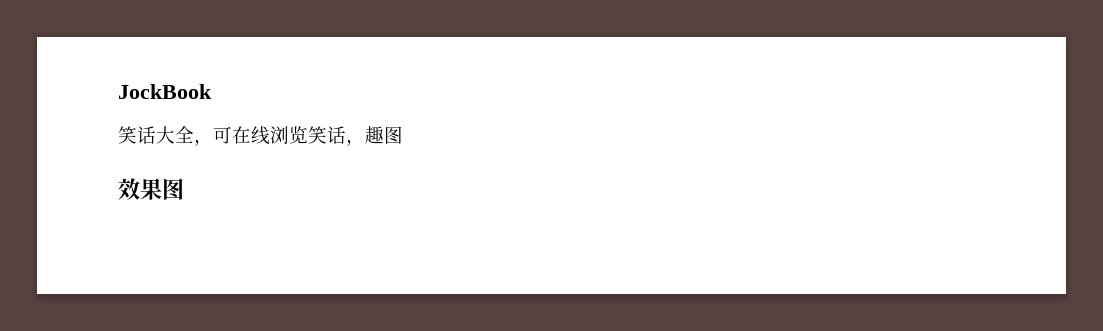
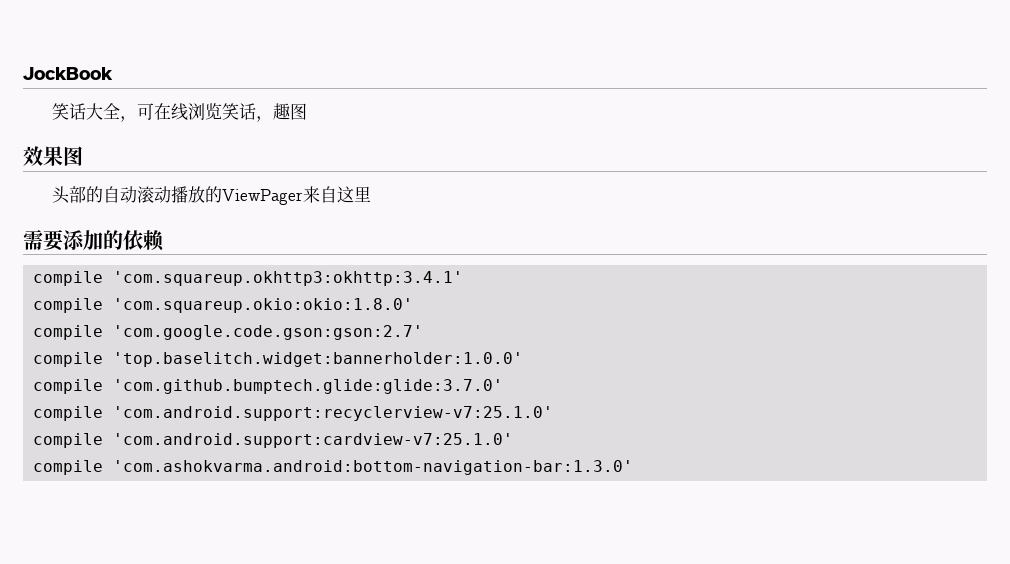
(184, 189) none -> [51,186,371,205] [23,229,164,251] [33,271,464,286] [33,298,414,313] [33,325,424,340] [33,352,524,367] [33,379,504,394] [33,406,554,421] [33,433,514,448] [33,460,634,475] // 头部的自动滚动播放的ViewPager来自这里 // 需要添加的依赖 // compile 'com.squareup.okhttp3:okhttp:3.4.1' // compile 'com.squareup.okio:okio:1.8.0' // compile 'com.google.code.gson:gson:2.7' // compile 'top.baselitch.widget:bannerholder:1.0.0' // compile 'com.github.bumptech.glide:glide:3.7.0' // compile 'com.android.support:recyclerview-v7:25.1.0' // compile 'com.android.support:cardview-v7:25.1.0' // compile 'com.ashokvarma.android:bottom-navigation-bar:1.3.0'

